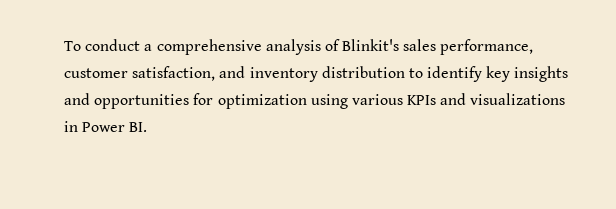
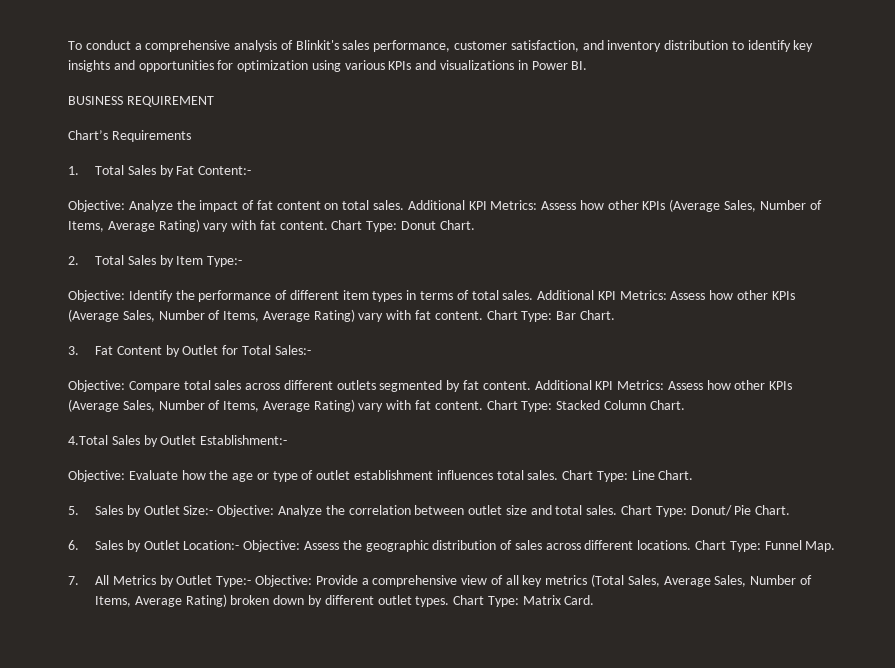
(148, 127) none -> [68,96,214,107] [68,130,191,142] [68,165,252,177] [68,199,822,212] [68,219,475,232] [68,255,243,267] [68,290,795,302] [68,309,615,322] [68,345,311,357] [68,380,793,392] [68,399,685,412] [68,435,288,447] [68,470,694,482] [68,505,791,517] [68,540,836,552] [68,574,812,587] [95,594,595,607] // BUSINESS REQUIREMENT // Chart’s Requirements // 1. Total Sales by Fat Content:- // Objective: Analyze the impact of fat content on total sales. Additional KPI Metrics: Assess how other KPIs (Average Sales, Number of Items, Average Rating) vary with fat content. Chart Type: Donut Chart. // 2. Total Sales by Item Type:- // Objective: Identify the performance of different item types in terms of total sales. Additional KPI Metrics: Assess how other KPIs (Average Sales, Number of Items, Average Rating) vary with fat content. Chart Type: Bar Chart. // 3. Fat Content by Outlet for Total Sales:- // Objective: Compare total sales across different outlets segmented by fat content. Additional KPI Metrics: Assess how other KPIs (Average Sales, Number of Items, Average Rating) vary with fat content. Chart Type: Stacked Column Chart. // 4.Total Sales by Outlet Establishment:- // Objective: Evaluate how the age or type of outlet establishment influences total sales. Chart Type: Line Chart. // 5. Sales by Outlet Size:- Objective: Analyze the correlation between outlet size and total sales. Chart Type: Donut/ Pie Chart. // 6. Sales by Outlet Location:- Objective: Assess the geographic distribution of sales across different locations. Chart Type: Funnel Map. // 7. All Metrics by Outlet Type:- Objective: Provide a comprehensive view of all key metrics (Total Sales, Average Sales, Number of Items, Average Rating) broken down by different outlet types. Chart Type: Matrix Card.

